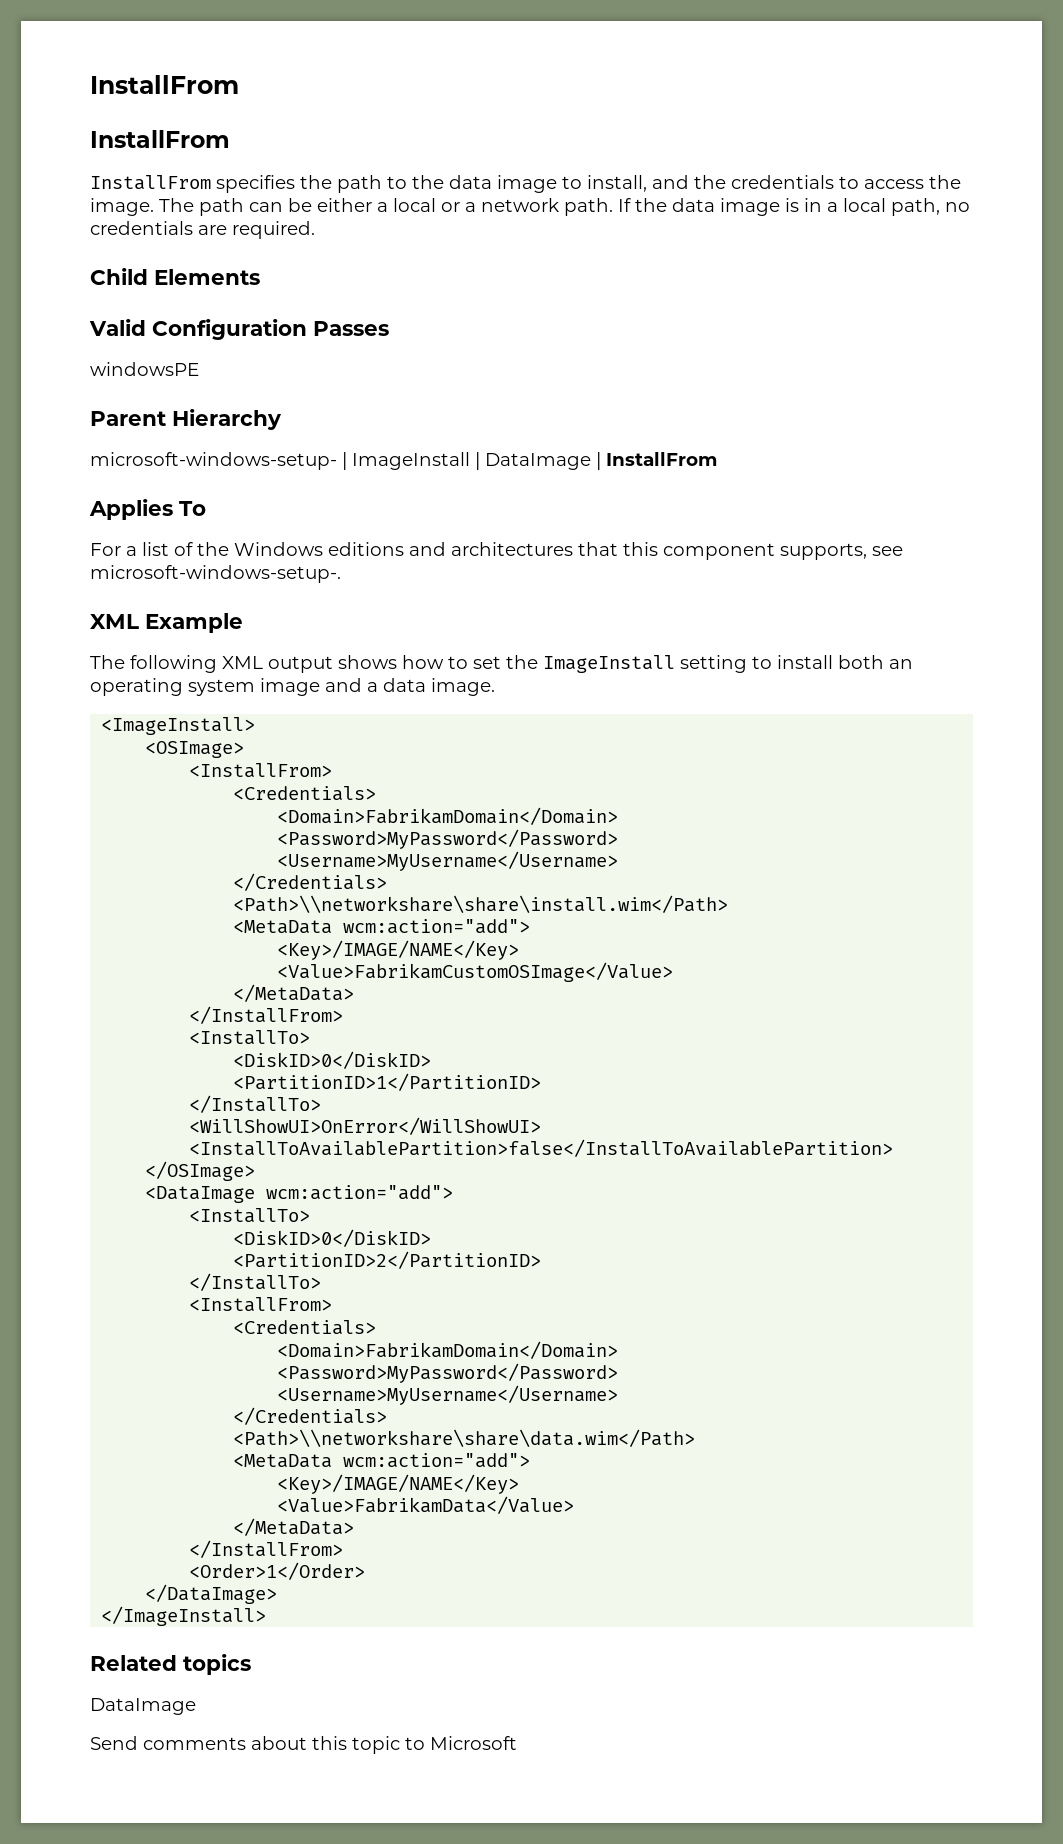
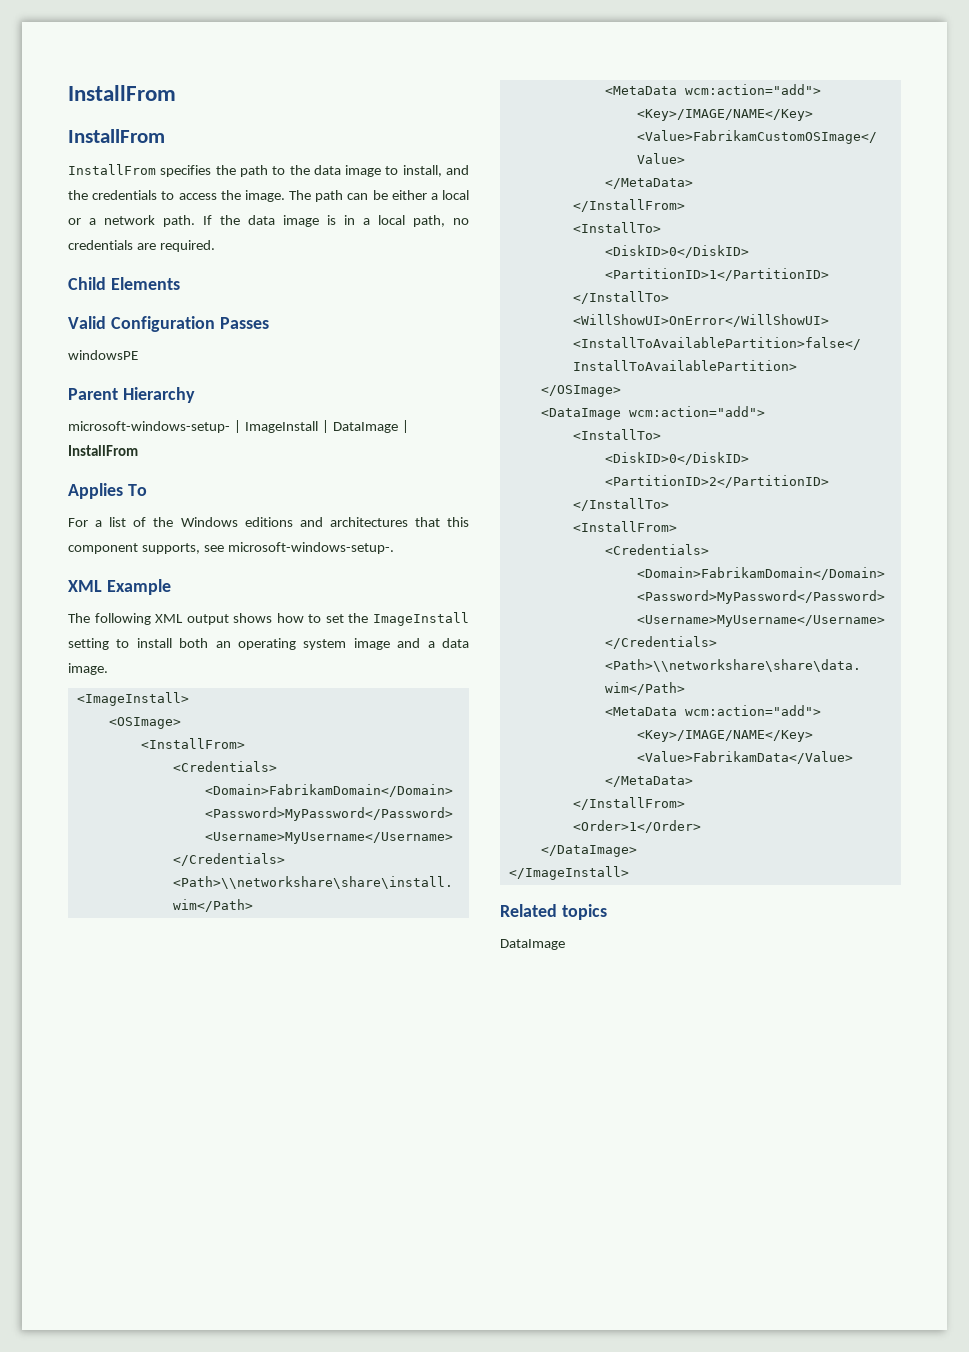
[90,1736,517,1754] // Send comments about this topic to Microsoft -> (565, 944) none

